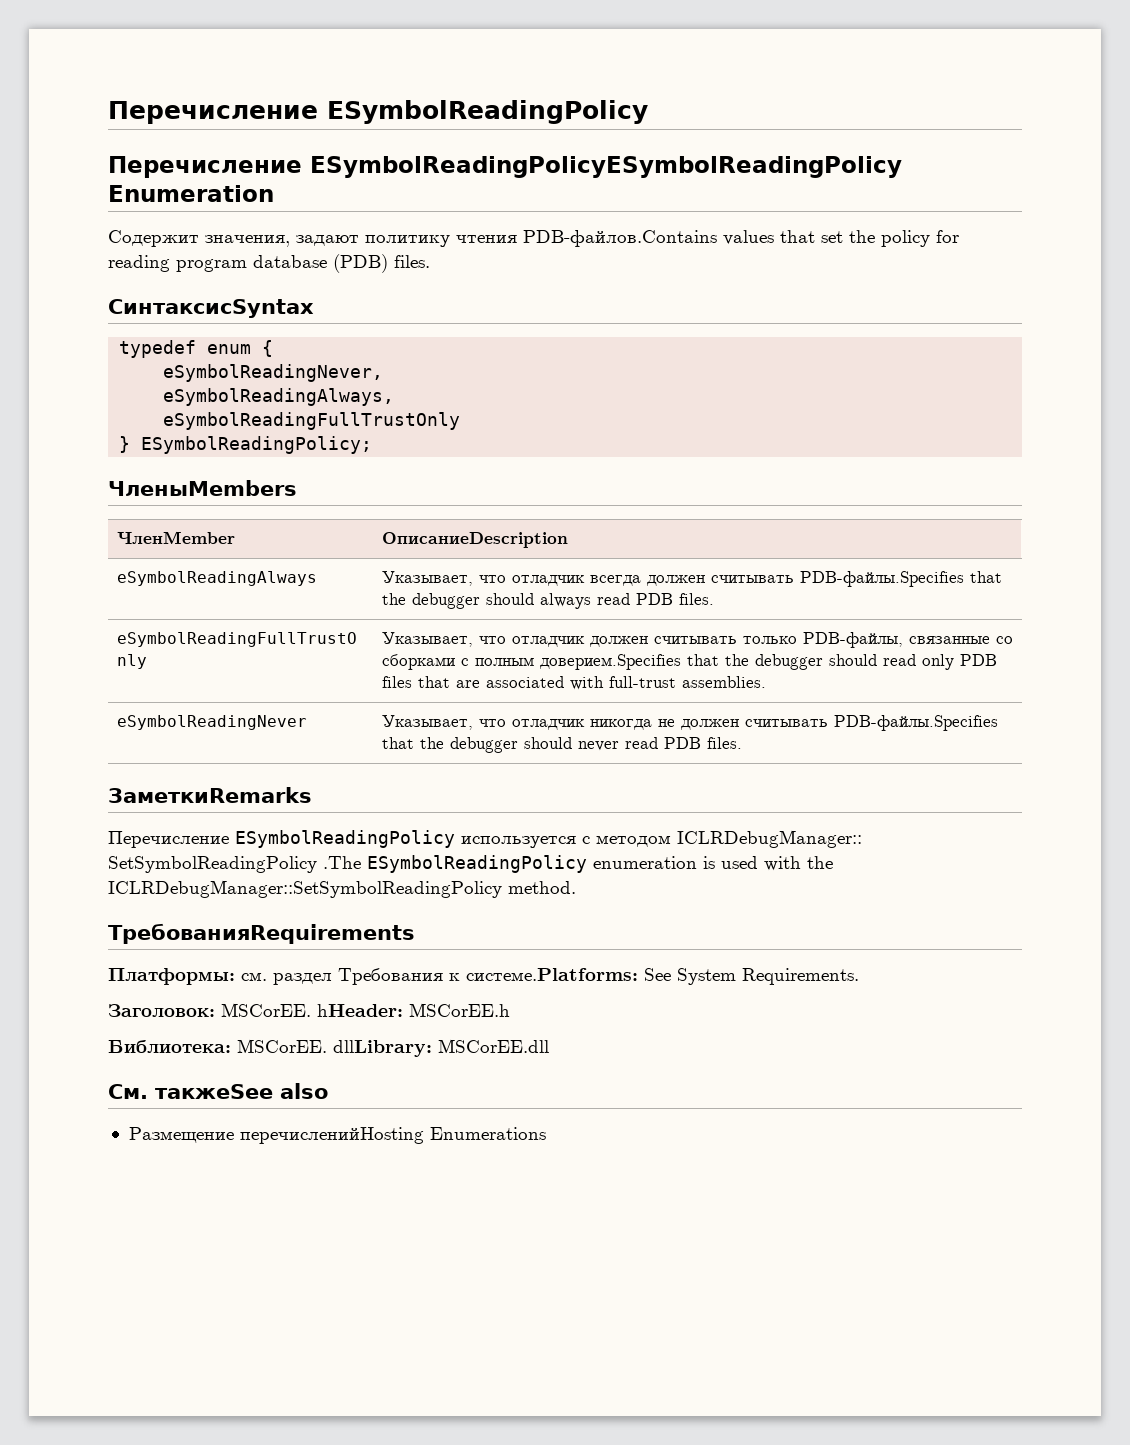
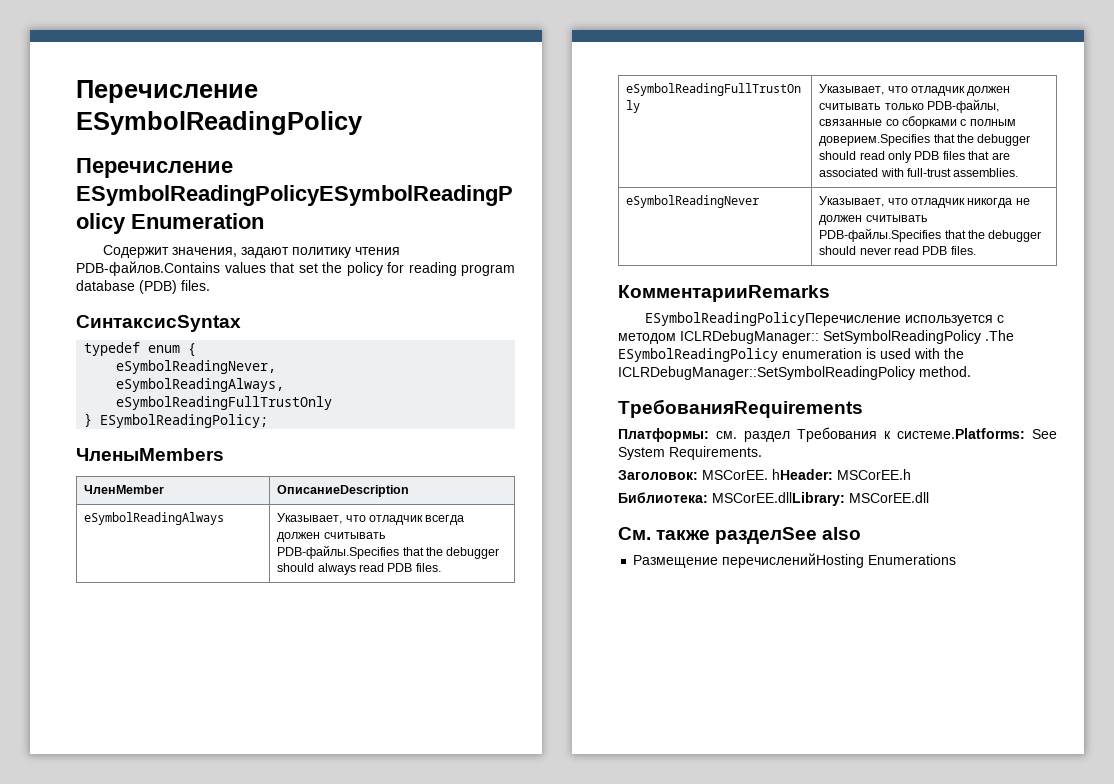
[108,787,312,803] [108,830,455,848] ЗаметкиRemarks // Перечисление ESymbolReadingPolicy -> [618,285,830,302] [644,312,901,326] КомментарииRemarks // ESymbolReadingPolicyПеречисление
[237,1039,432,1057] MSCorEE. dllLibrary: -> [712,492,845,506] MSCorEE.dllLibrary:
[155,1084,273,1099] такжеSee -> [656,527,818,544] также разделSee

